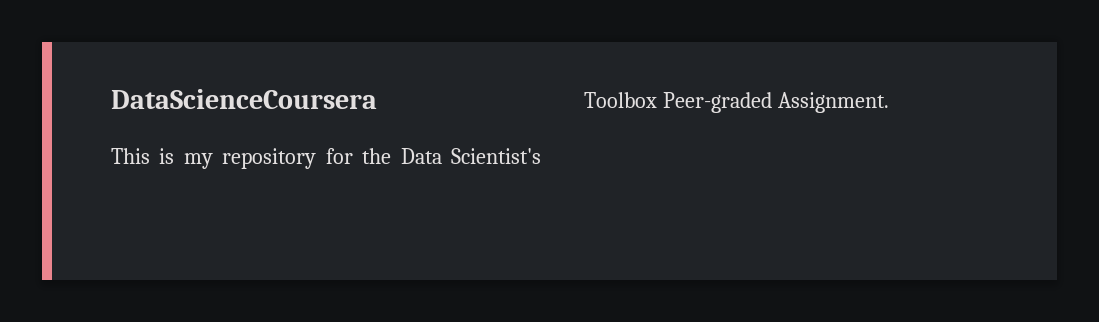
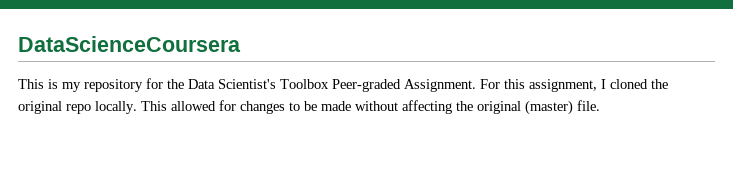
(889, 102) none -> [480,79,668,92] [18,100,600,115] For this assignment, I cloned the original repo locally. This allowed for changes to be made without affecting the original (master) file.

